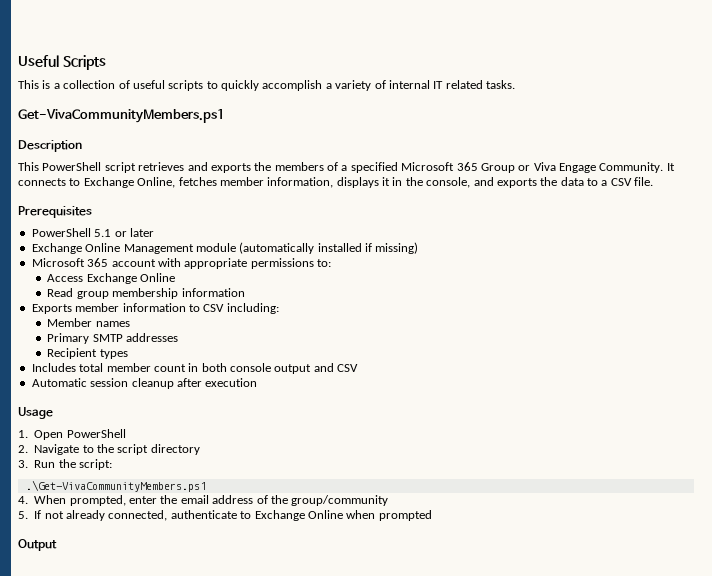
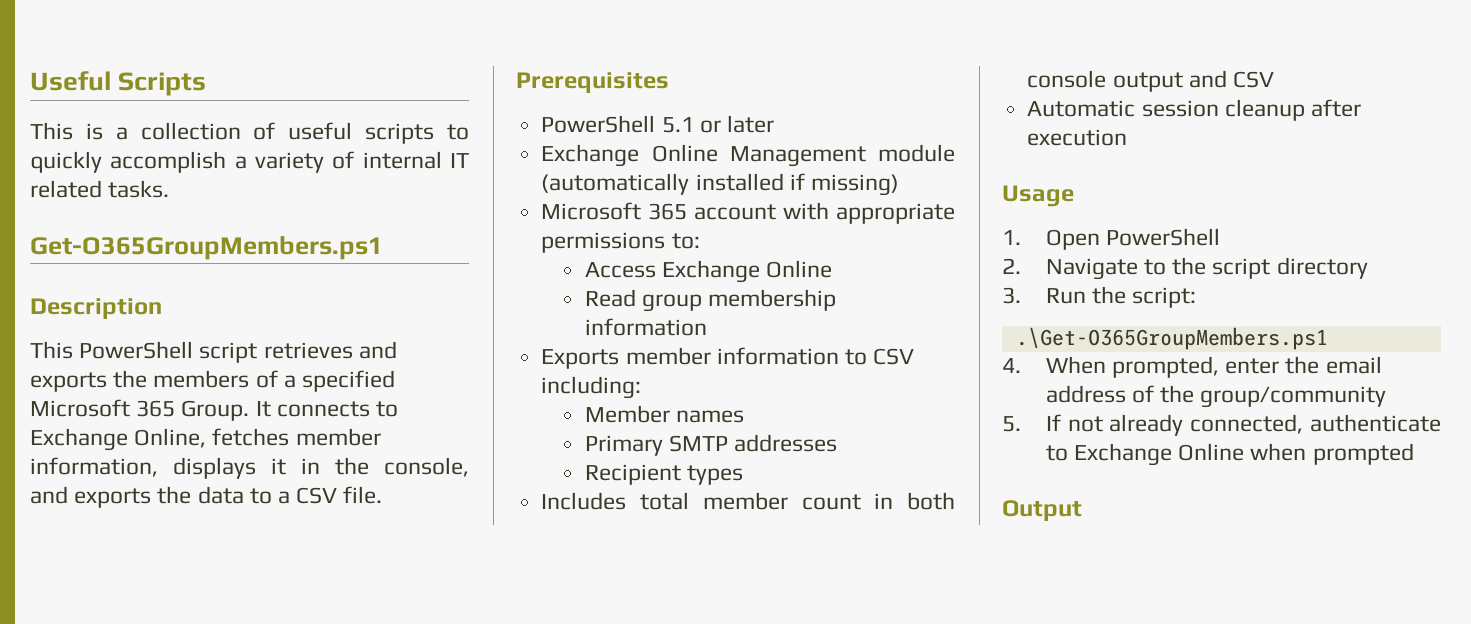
[18,109,225,123] Get-VivaCommunityMembers.ps1 -> [30,236,383,260] Get-O365GroupMembers.ps1
[480,162,664,173] Group or Viva Engage Community. -> [181,400,250,421] Group.
[25,480,206,492] .\Get-VivaCommunityMembers.ps1 -> [1015,327,1328,350] .\Get-O365GroupMembers.ps1

